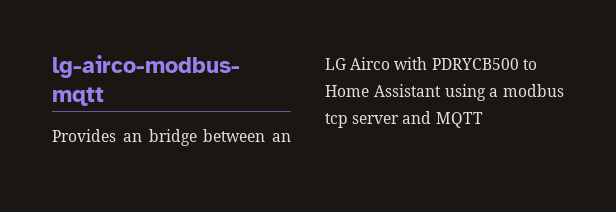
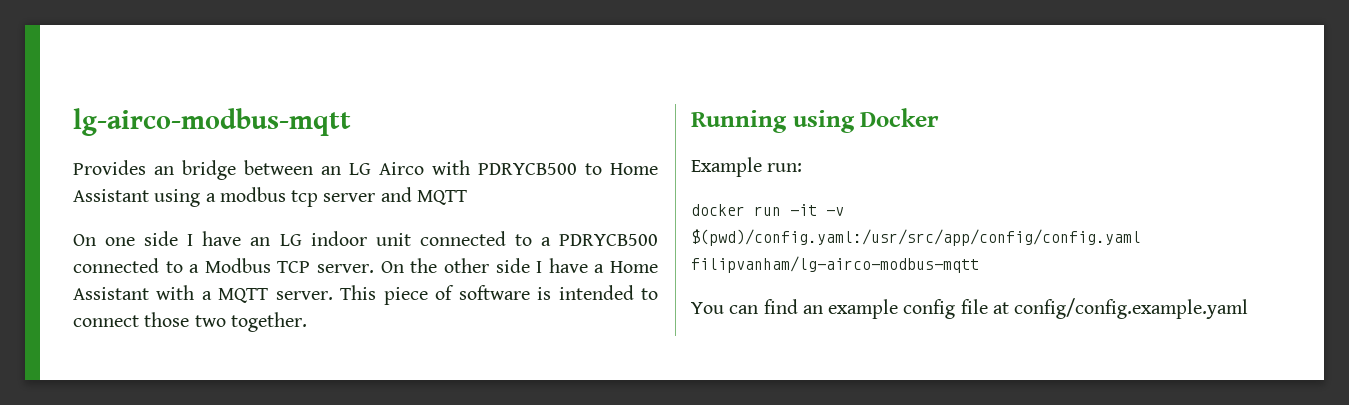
(483, 120) none -> [73,231,658,246] [73,258,658,273] [73,285,658,305] [73,312,307,332] [691,108,940,133] [691,157,803,177] [691,204,844,216] [691,229,1141,246] [691,256,979,273] [691,298,1249,319] // On one side I have an LG indoor unit connected to a PDRYCB500 connected to a Modbus TCP server. On the other side I have a Home Assistant with a MQTT server. This piece of software is intended to connect those two together. // Running using Docker // Example run: // docker run -it -v $(pwd)/config.yaml:/usr/src/app/config/config.yaml filipvanham/lg-airco-modbus-mqtt // You can find an example config file at config/config.example.yaml

